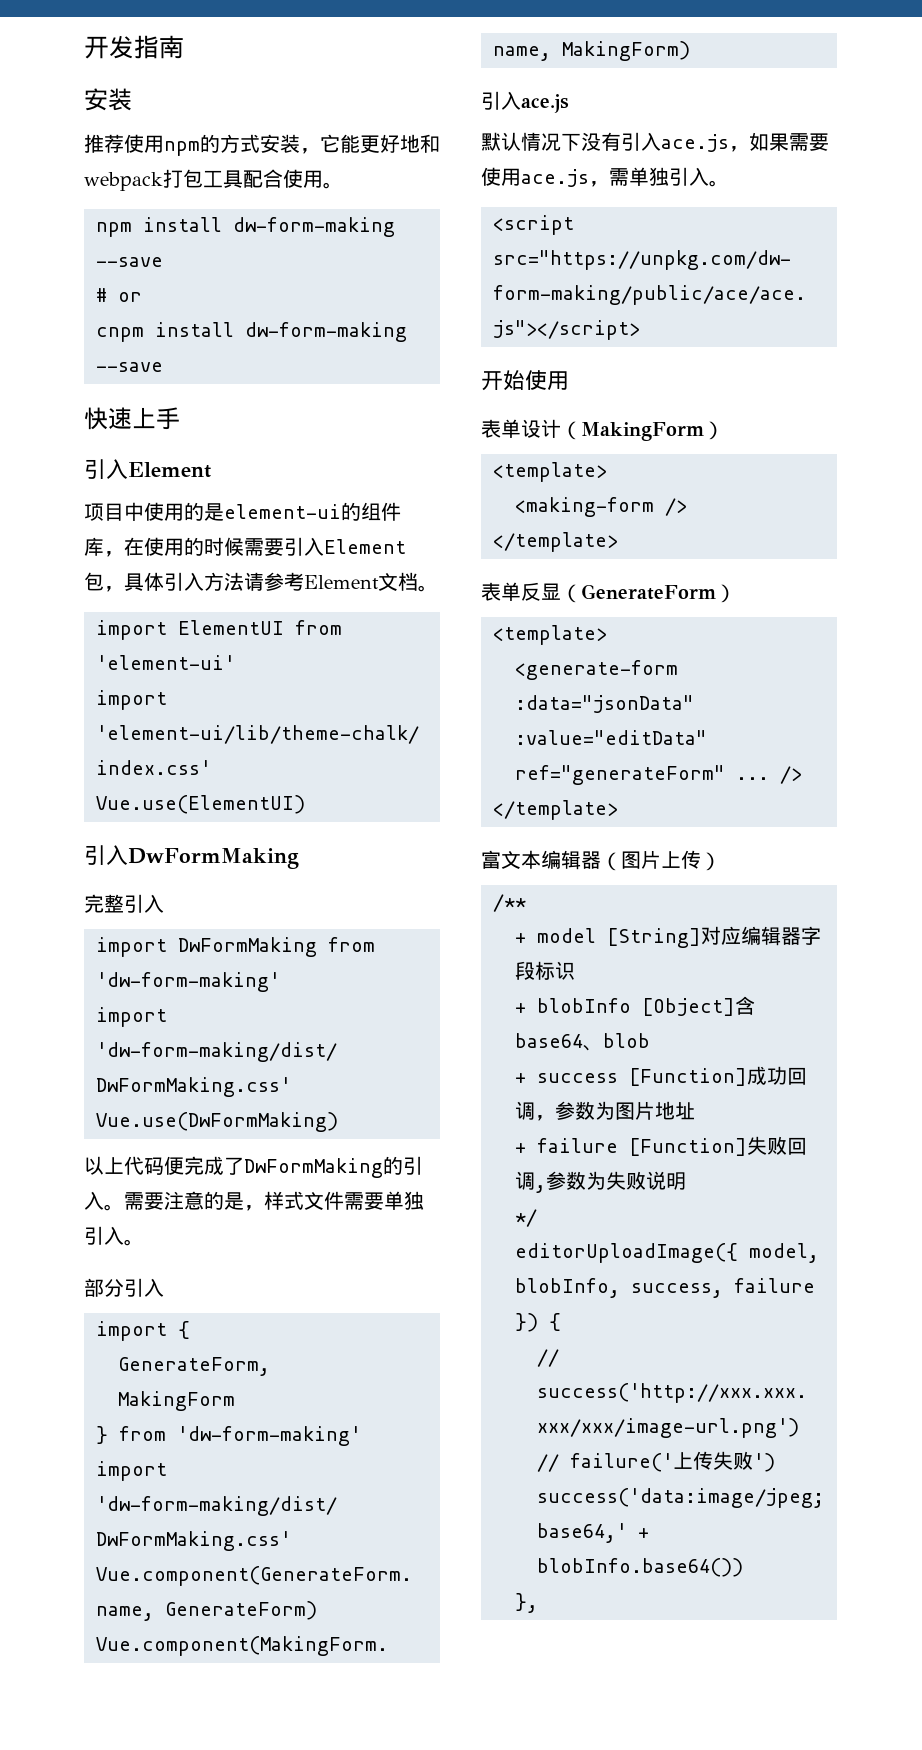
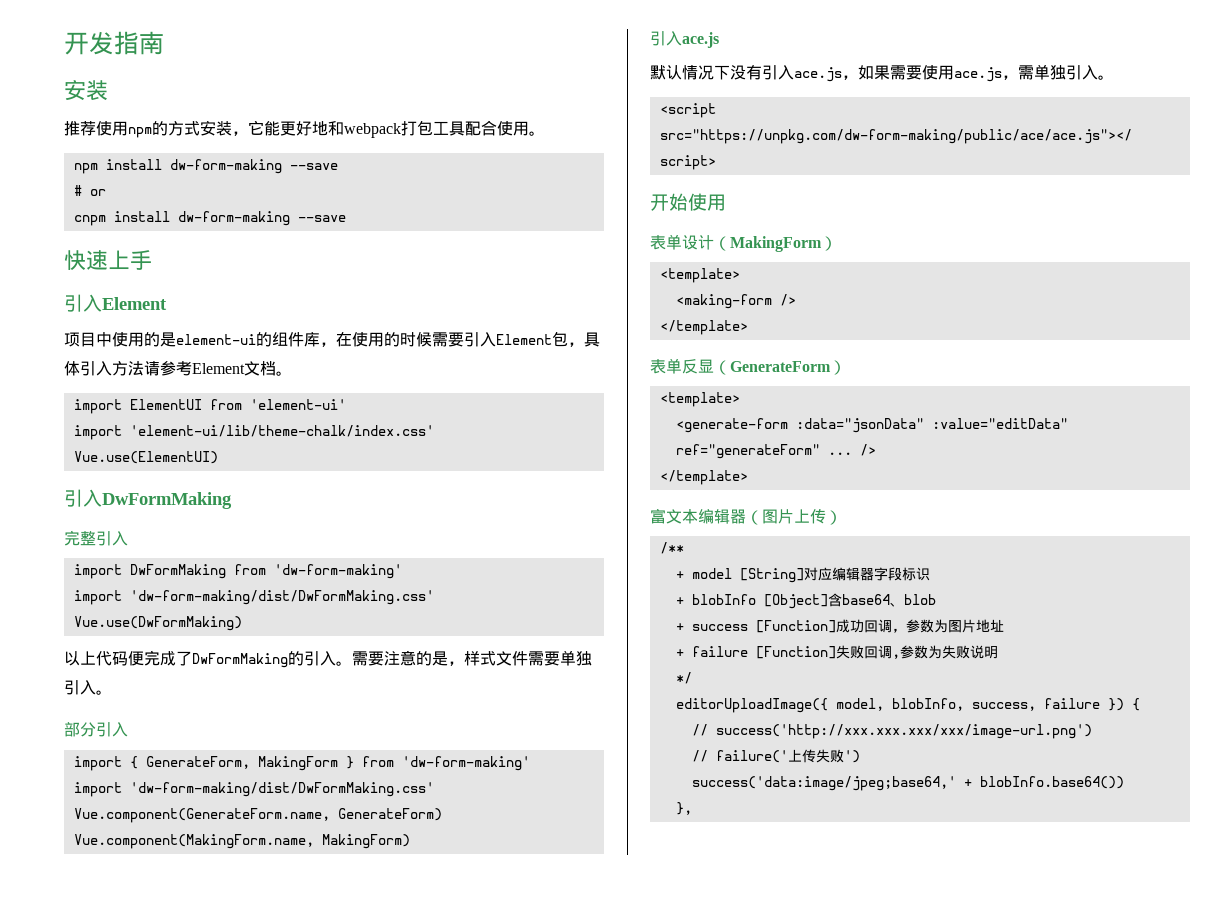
(190, 1330) // -> (138, 762) none
[118,1391,235,1411] // MakingForm // -> [257,756,338,771] MakingForm

